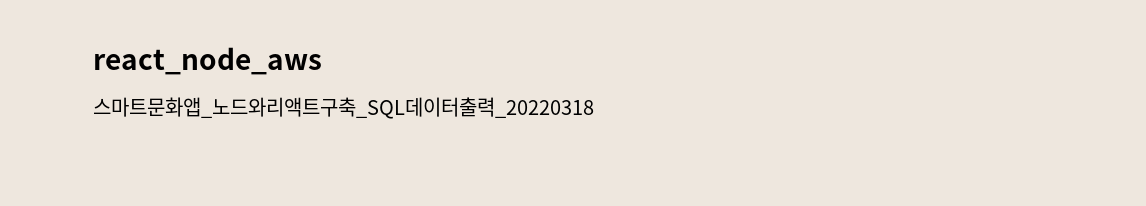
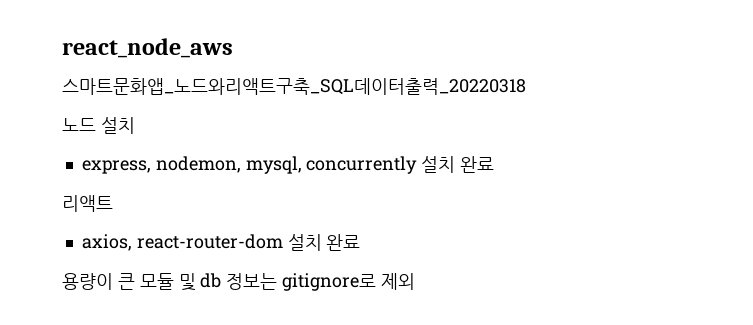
(594, 108) none -> [62,117,135,134] [81,156,495,174] [62,195,113,212] [81,234,361,251] [62,273,416,291] // 노드 설치 // express, nodemon, mysql, concurrently 설치 완료 // 리액트 // axios, react-router-dom 설치 완료 // 용량이 큰 모듈 및 db 정보는 gitignore로 제외

